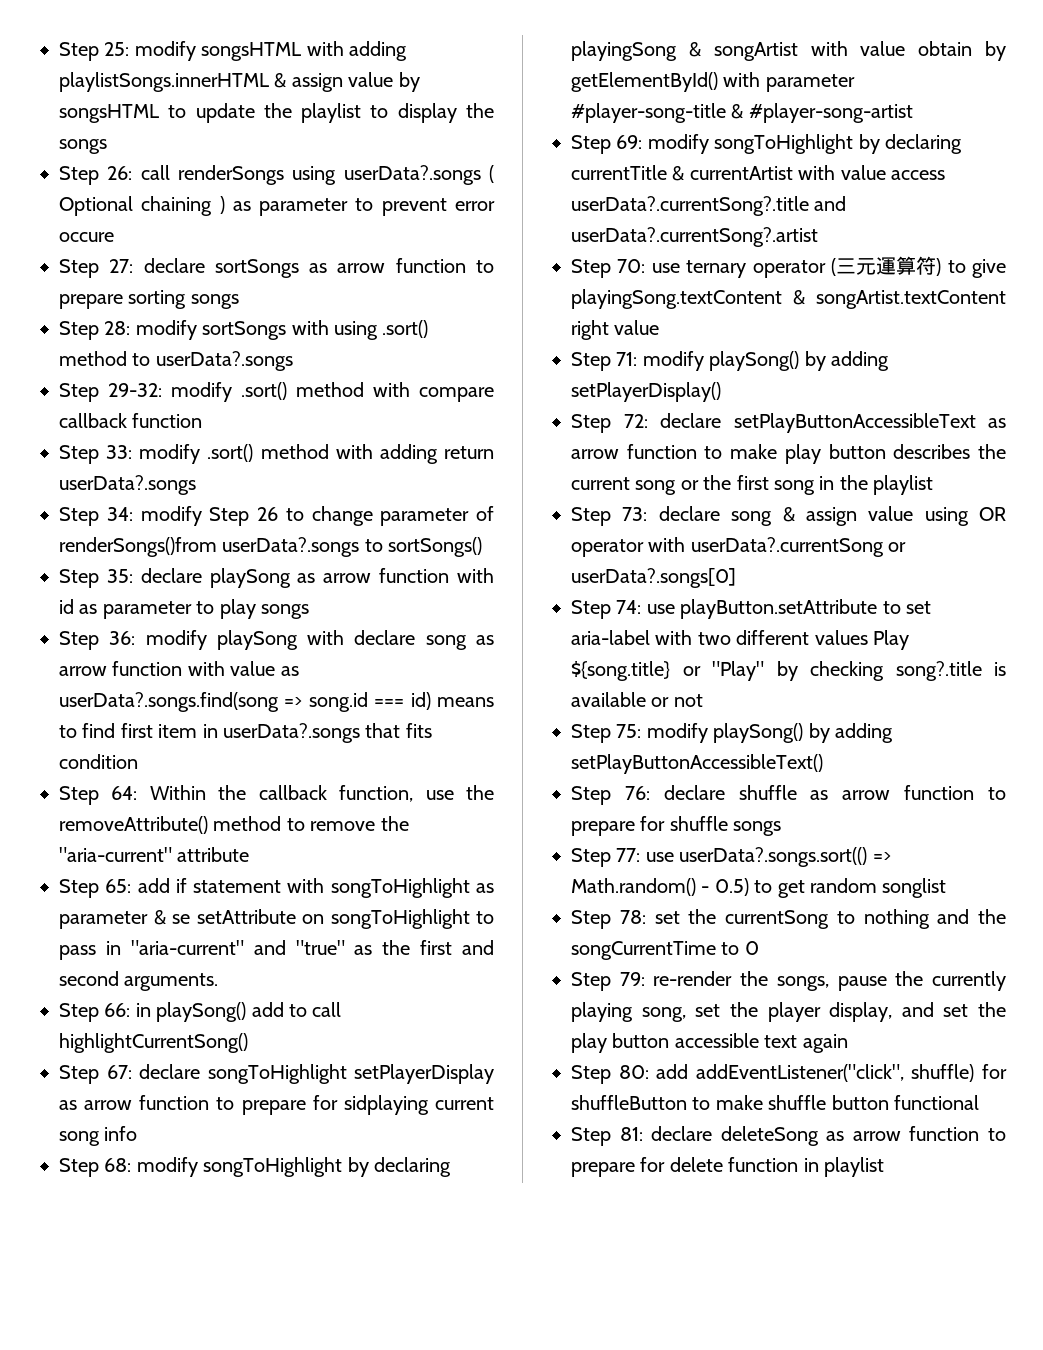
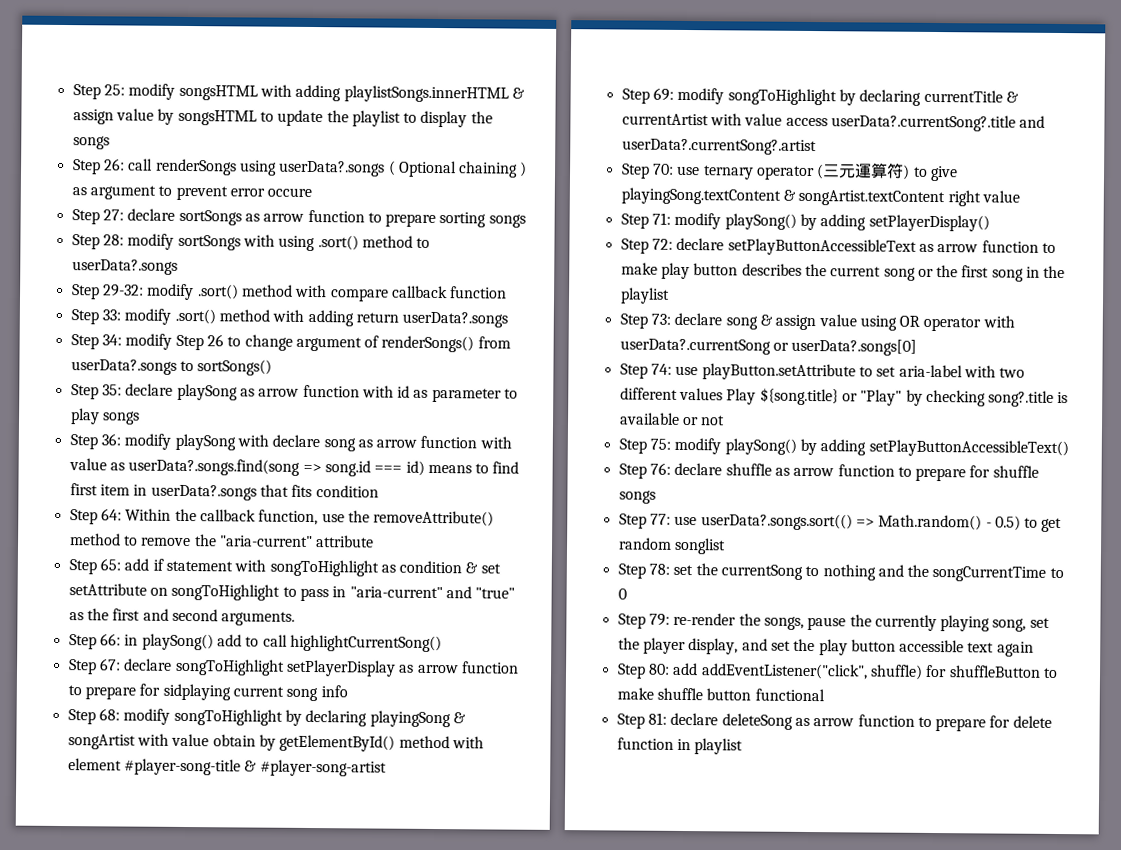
[259,198,349,216] parameter -> [89,185,156,200] argument
[380,506,494,526] [59,537,217,557] parameter of renderSongs()from -> [295,335,511,353] argument of renderSongs() from
[59,910,191,929] parameter & se -> [399,560,501,574] condition & set
[723,72,855,92] with parameter -> [398,735,484,749] [67,758,122,771] method with element

